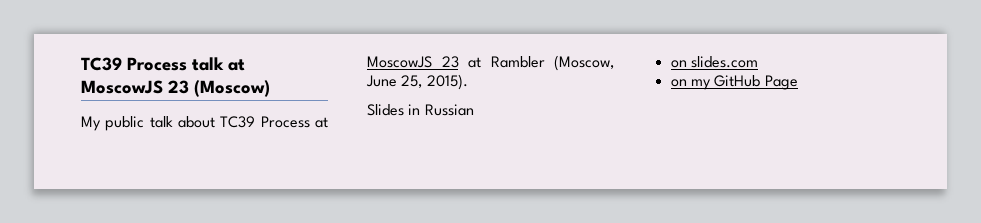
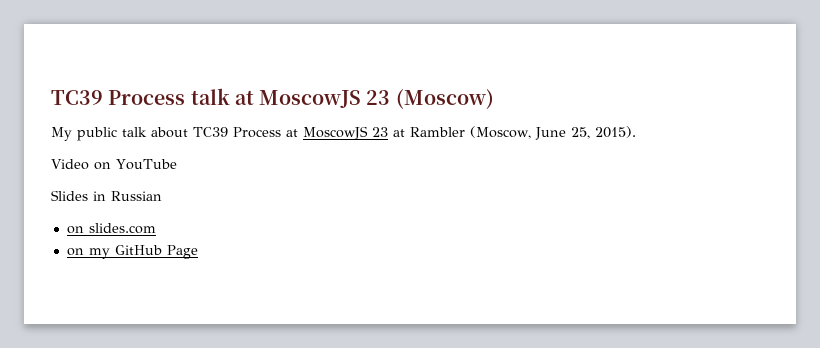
(468, 82) none -> [51,159,177,170] // Video on YouTube

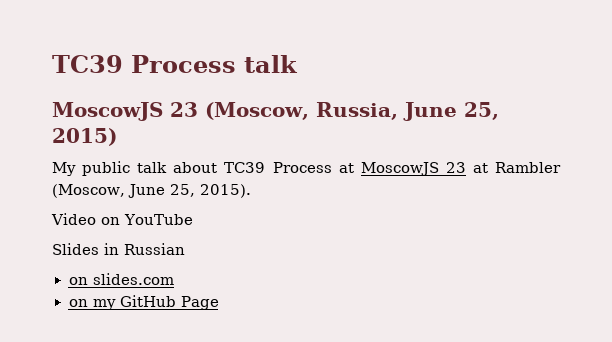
[234,89,494,109] at MoscowJS 23 (Moscow) -> [52,102,499,121] [52,128,117,146] // MoscowJS 23 (Moscow, Russia, June 25, 2015)

